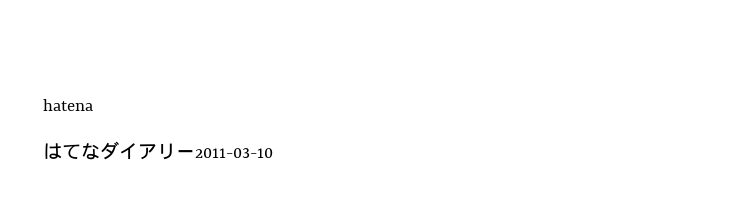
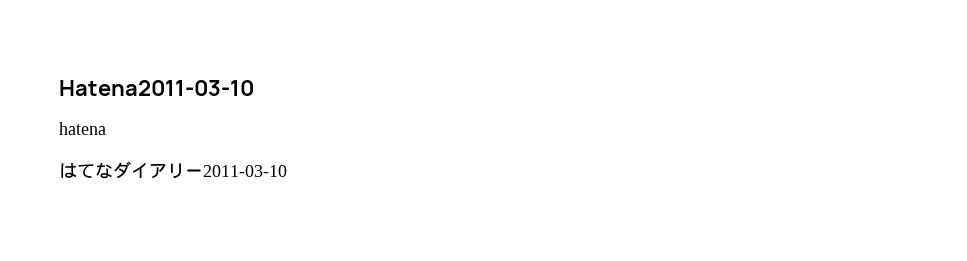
(43, 105) none -> [59,80,254,96] Hatena2011-03-10 //

